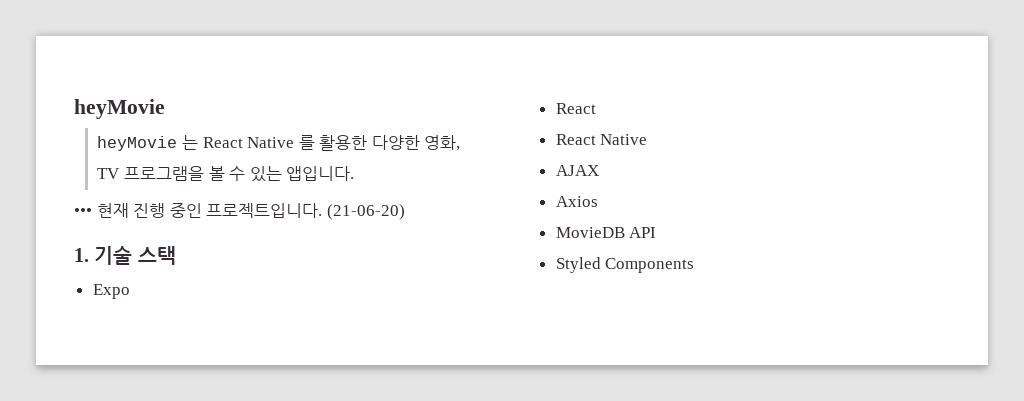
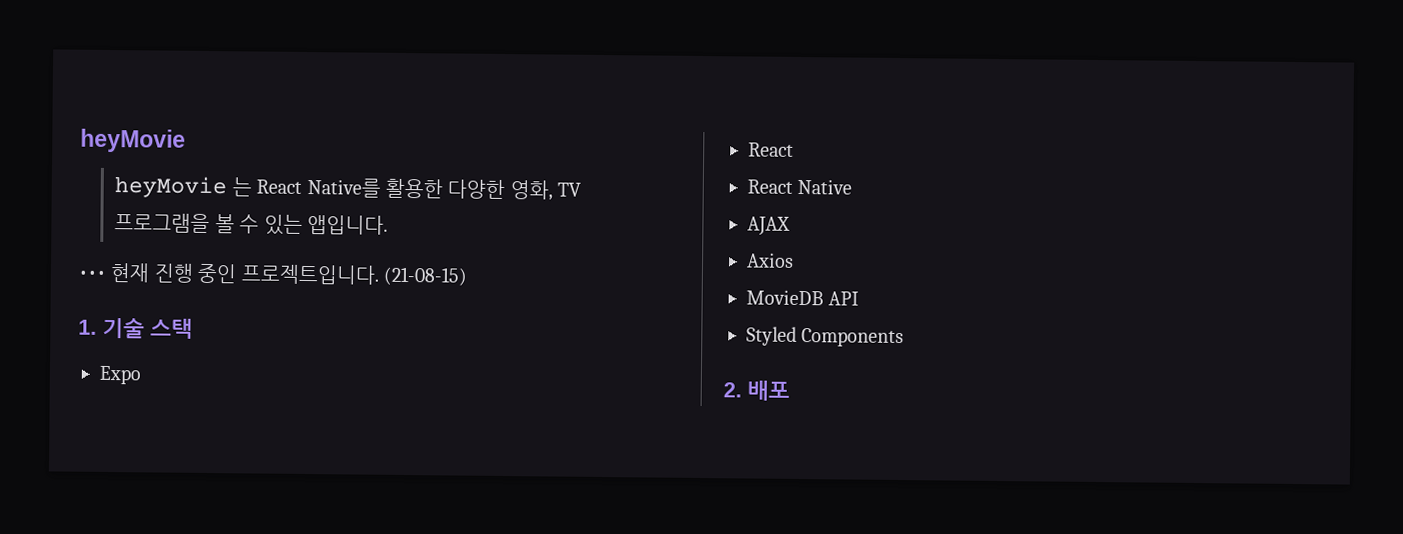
[247,135,315,150] Native 를 -> [306,178,381,198] Native를
[326,204,405,220] (21-06-20) -> [383,266,467,286] (21-08-15)
(695, 265) none -> [723,380,790,401] // 2. 배포

